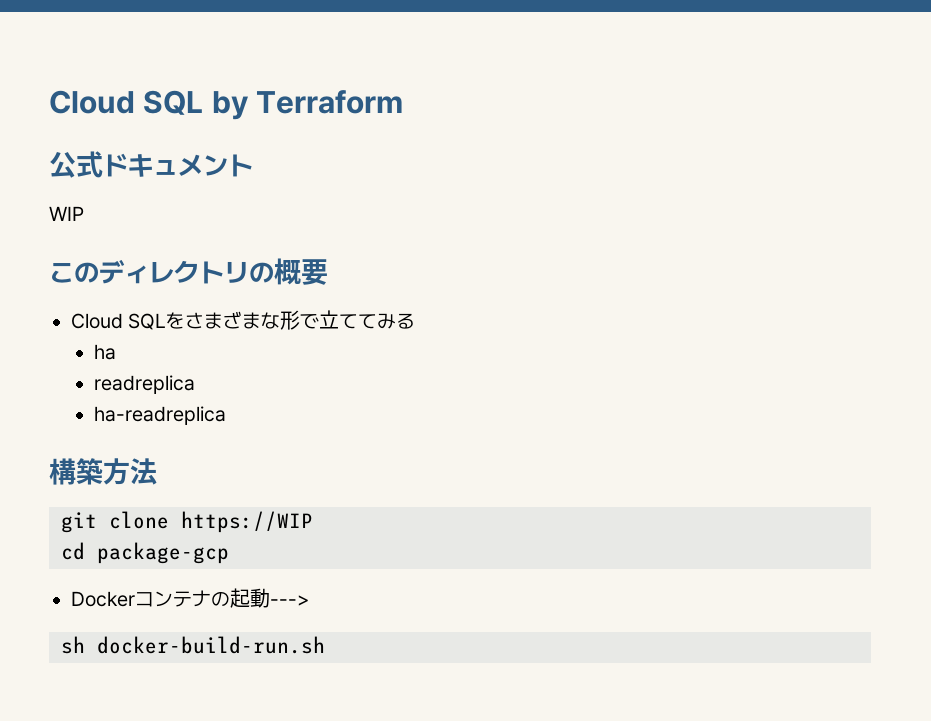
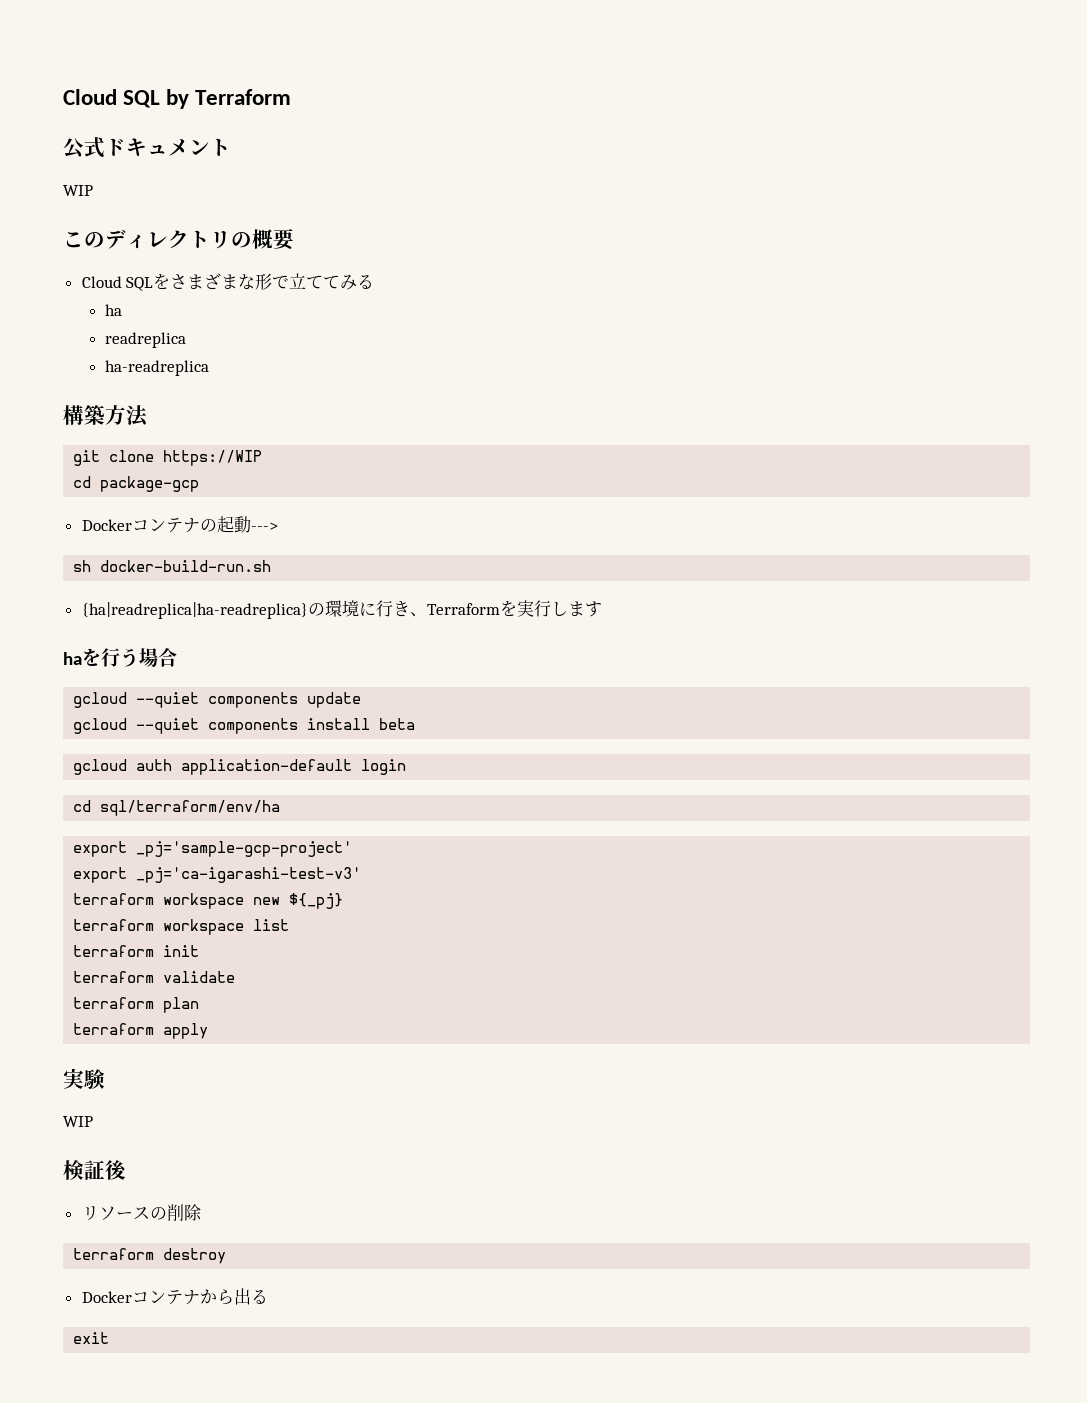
(325, 645) none -> [81,600,602,619] [63,648,177,667] [73,692,362,708] [73,718,416,734] [73,759,407,775] [73,800,281,816] [73,841,353,857] [73,867,362,883] [73,893,344,909] [73,919,290,935] [73,945,200,957] [73,971,236,983] [73,997,200,1013] [73,1023,209,1039] [63,1068,105,1089] [63,1116,93,1127] [63,1160,127,1180] [81,1204,202,1221] [73,1248,227,1264] [81,1288,268,1305] [73,1332,110,1344] // {ha|readreplica|ha-readreplica}の環境に行き、Terraformを実行します // haを行う場合 // gcloud --quiet components update // gcloud --quiet components install beta // gcloud auth application-default login // cd sql/terraform/env/ha // export _pj='sample-gcp-project' // export _pj='ca-igarashi-test-v3' // terraform workspace new ${_pj} // terraform workspace list // terraform init // terraform validate // terraform plan // terraform apply // 実験 // WIP // 検証後 // リソースの削除 // terraform destroy // Dockerコンテナから出る // exit

